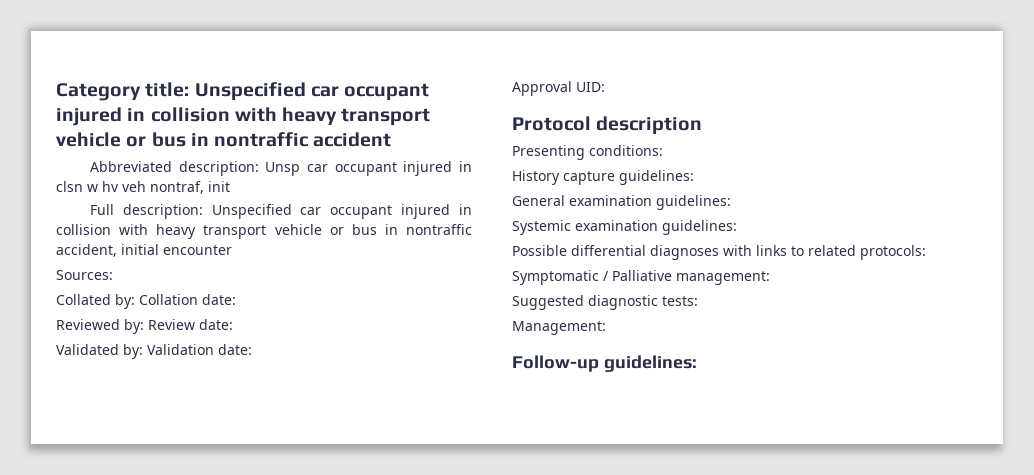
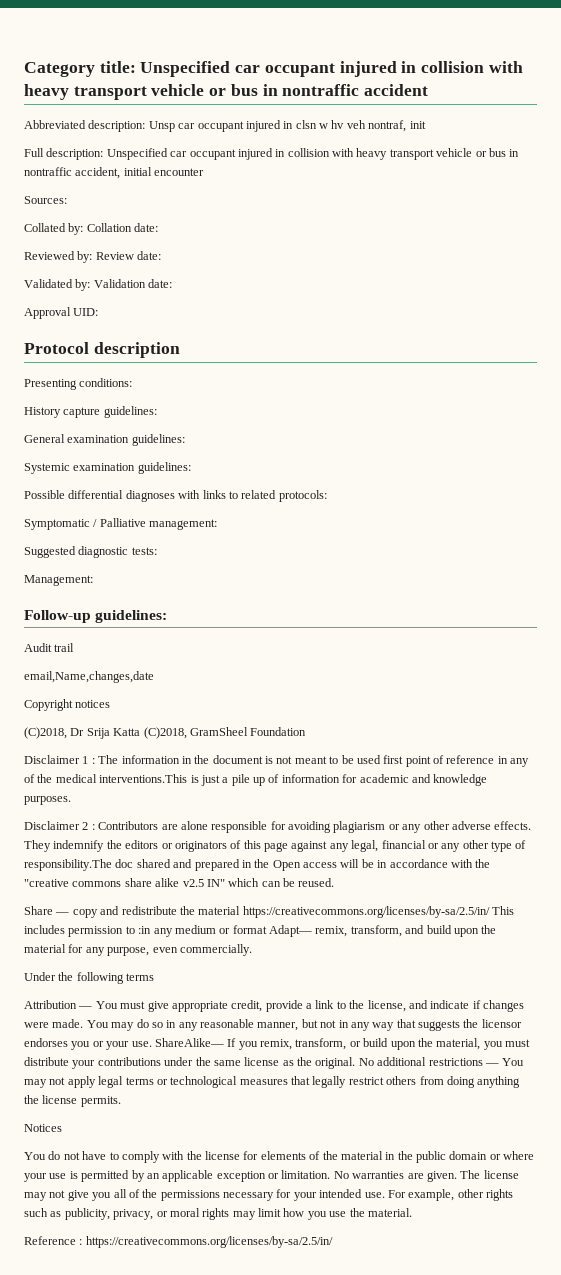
(697, 363) none -> [24,643,75,652] [24,671,154,683] [24,699,111,711] [24,727,307,739] [24,755,530,767] [24,774,488,786] [24,796,71,805] [24,821,532,833] [24,840,527,852] [24,859,491,871] [24,878,335,887] [24,906,514,918] [24,925,497,937] [24,944,252,956] [24,972,155,984] [24,1000,524,1012] [24,1019,522,1031] [24,1038,530,1050] [24,1057,525,1069] [24,1076,521,1088] [24,1095,121,1107] [24,1124,62,1132] [24,1151,535,1163] [24,1170,519,1182] [24,1189,513,1201] [24,1208,412,1220] [24,1236,333,1248] // Audit trail // email,Name,changes,date // Copyright notices // (C)2018, Dr Srija Katta (C)2018, GramSheel Foundation // Disclaimer 1 : The information in the document is not meant to be used first point of reference in any of the medical interventions.This is just a pile up of information for academic and knowledge purposes. // Disclaimer 2 : Contributors are alone responsible for avoiding plagiarism or any other adverse effects. They indemnify the editors or originators of this page against any legal, financial or any other type of responsibility.The doc shared and prepared in the Open access will be in accordance with the "creative commons share alike v2.5 IN" which can be reused. // Share — copy and redistribute the material https://creativecommons.org/licenses/by-sa/2.5/in/ This includes permission to :in any medium or format Adapt— remix, transform, and build upon the material for any purpose, even commercially. // Under the following terms // Attribution — You must give appropriate credit, provide a link to the license, and indicate if changes were made. You may do so in any reasonable manner, but not in any way that suggests the licensor endorses you or your use. ShareAlike— If you remix, transform, or build upon the material, you must distribute your contributions under the same license as the original. No additional restrictions — You may not apply legal terms or technological measures that legally restrict others from doing anything the license permits. // Notices // You do not have to comply with the license for elements of the material in the public domain or where your use is permitted by an applicable exception or limitation. No warranties are given. The license may not give you all of the permissions necessary for your intended use. For example, other rights such as publicity, privacy, or moral rights may limit how you use the material. // Reference : https://creativecommons.org/licenses/by-sa/2.5/in/

